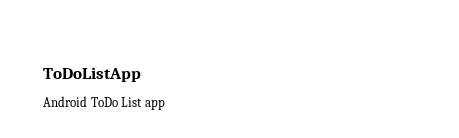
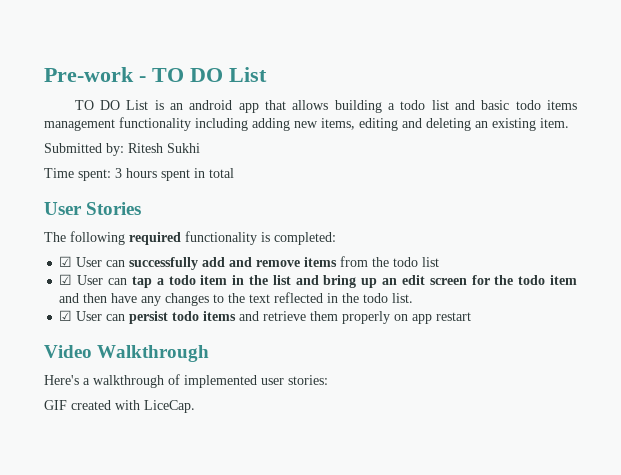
[43,67,141,82] [43,96,165,110] ToDoListApp // Android ToDo List app -> [44,67,267,82] [74,100,578,113] [44,117,569,131] [44,143,200,156] [44,168,234,181] [44,202,142,215] [44,231,336,245] [59,256,440,270] [59,274,577,288] [59,292,414,306] [59,310,472,324] [44,345,210,362] [44,374,328,388] [44,400,195,413] Pre-work - TO DO List // TO DO List is an android app that allows building a todo list and basic todo items management functionality including adding new items, editing and deleting an existing item. // Submitted by: Ritesh Sukhi // Time spent: 3 hours spent in total // User Stories // The following required functionality is completed: // ☑ User can successfully add and remove items from the todo list // ☑ User can tap a todo item in the list and bring up an edit screen for the todo item and then have any changes to the text reflected in the todo list. // ☑ User can persist todo items and retrieve them properly on app restart // Video Walkthrough // Here's a walkthrough of implemented user stories: // GIF created with LiceCap.

